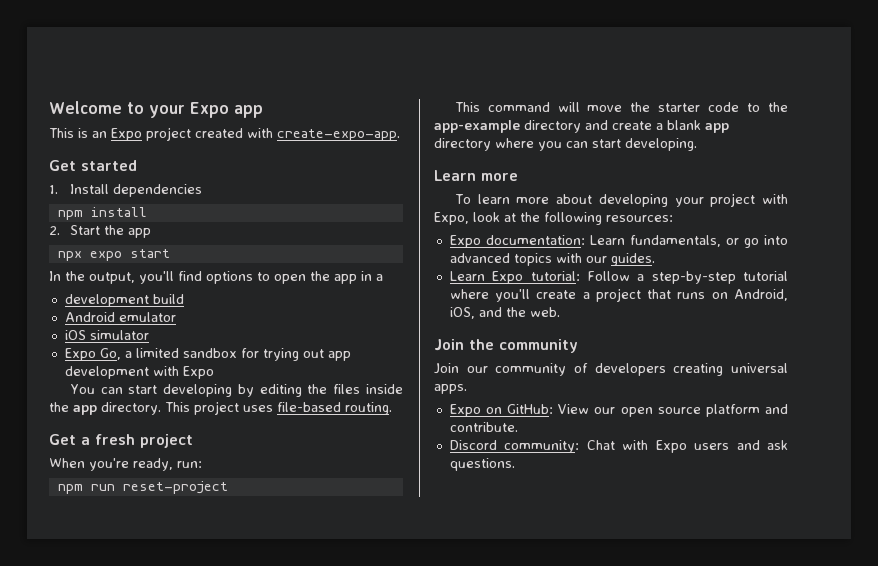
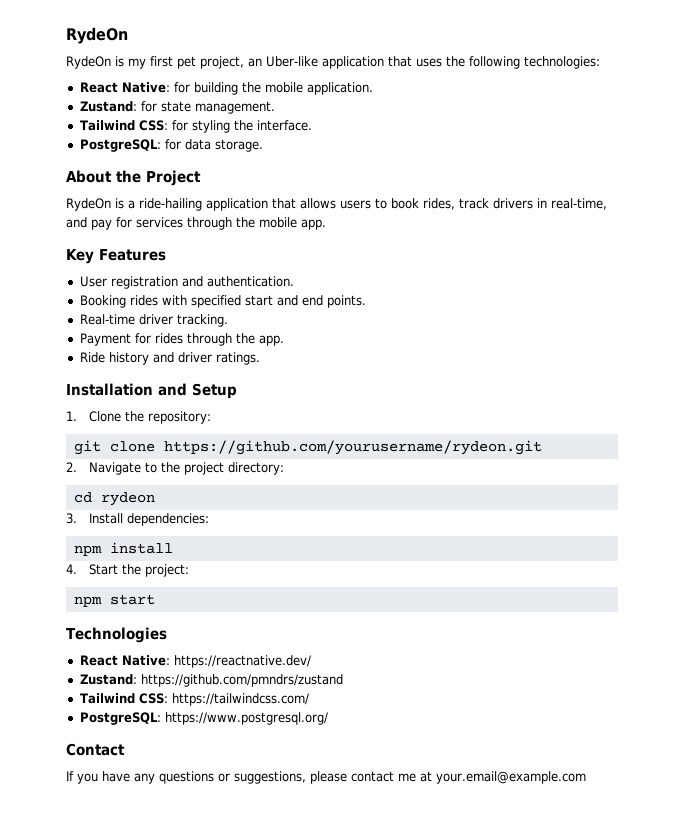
[49,101,263,118] [49,127,400,141] [49,160,137,171] [49,184,202,197] Welcome to your Expo app // This is an Expo project created with create-expo-app. // Get started // 1. Install dependencies -> [66,27,128,44] [66,56,600,69] [79,82,373,95] [79,101,275,114] [79,120,312,133] [79,139,263,152] [66,170,201,186] [66,198,607,211] [66,217,326,230] [66,249,166,264] [79,276,294,289] [79,295,366,308] [79,314,228,327] [79,333,284,346] [79,352,260,365] [66,383,237,399] [66,411,211,424] [73,440,542,455] [66,462,284,475] [73,492,155,506] [66,513,209,526] RydeOn // RydeOn is my first pet project, an Uber-like application that uses the following technologies: // React Native: for building the mobile application. // Zustand: for state management. // Tailwind CSS: for styling the interface. // PostgreSQL: for data storage. // About the Project // RydeOn is a ride-hailing application that allows users to book rides, track drivers in real-time, and pay for services through the mobile app. // Key Features // User registration and authentication. // Booking rides with specified start and end points. // Real-time driver tracking. // Payment for rides through the app. // Ride history and driver ratings. // Installation and Setup // 1. Clone the repository: // git clone https://github.com/yourusername/rydeon.git // 2. Navigate to the project directory: // cd rydeon // 3. Install dependencies:
[49,226,60,235] 2. -> [66,564,77,574] 4.
[127,228,151,238] [57,249,170,261] [49,271,383,284] [64,294,184,307] [64,312,176,322] [64,330,149,340] [64,348,351,361] [64,366,214,379] [69,384,404,397] [49,401,392,415] [49,434,193,448] [49,458,202,471] [57,481,228,494] [454,102,789,112] [434,120,729,133] [434,138,697,151] [434,170,518,181] [454,193,788,207] [434,212,673,225] [449,235,788,248] [449,253,655,266] [449,271,788,284] [449,288,788,302] [449,307,560,319] [434,339,578,353] [434,363,788,376] [434,384,467,394] [449,404,788,417] [449,422,518,432] [449,440,788,453] [449,458,515,471] app // npx expo start // In the output, you'll find options to open the app in a // development build // Android emulator // iOS simulator // Expo Go, a limited sandbox for trying out app development with Expo // You can start developing by editing the files inside the app directory. This project uses file-based routing. // Get a fresh project // When you're ready, run: // npm run reset-project // This command will move the starter code to the app-example directory and create a blank app directory where you can start developing. // Learn more // To learn more about developing your project with Expo, look at the following resources: // Expo documentation: Learn fundamentals, or go into advanced topics with our guides. // Learn Expo tutorial: Follow a step-by-step tutorial where you'll create a project that runs on Android, iOS, and the web. // Join the community // Join our community of developers creating universal apps. // Expo on GitHub: View our open source platform and contribute. // Discord community: Chat with Expo users and ask questions. -> [144,564,189,577] [73,594,155,607] [66,627,167,643] [79,655,311,668] [79,674,343,687] [79,693,309,706] [79,712,328,725] [66,743,125,756] [66,771,586,784] project: // npm start // Technologies // React Native: https://reactnative.dev/ // Zustand: https://github.com/pmndrs/zustand // Tailwind CSS: https://tailwindcss.com/ // PostgreSQL: https://www.postgresql.org/ // Contact // If you have any questions or suggestions, please contact me at your.email@example.com

